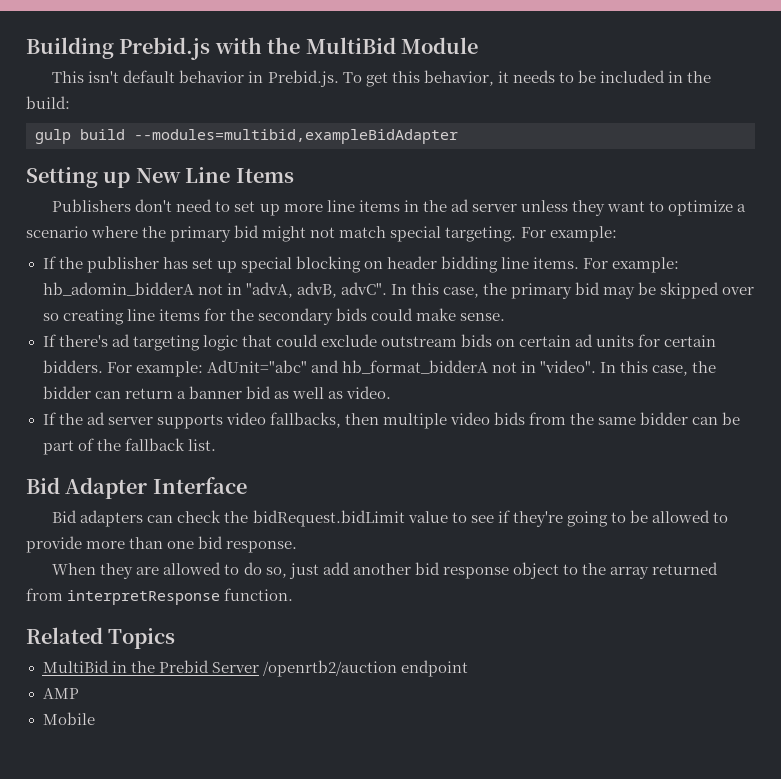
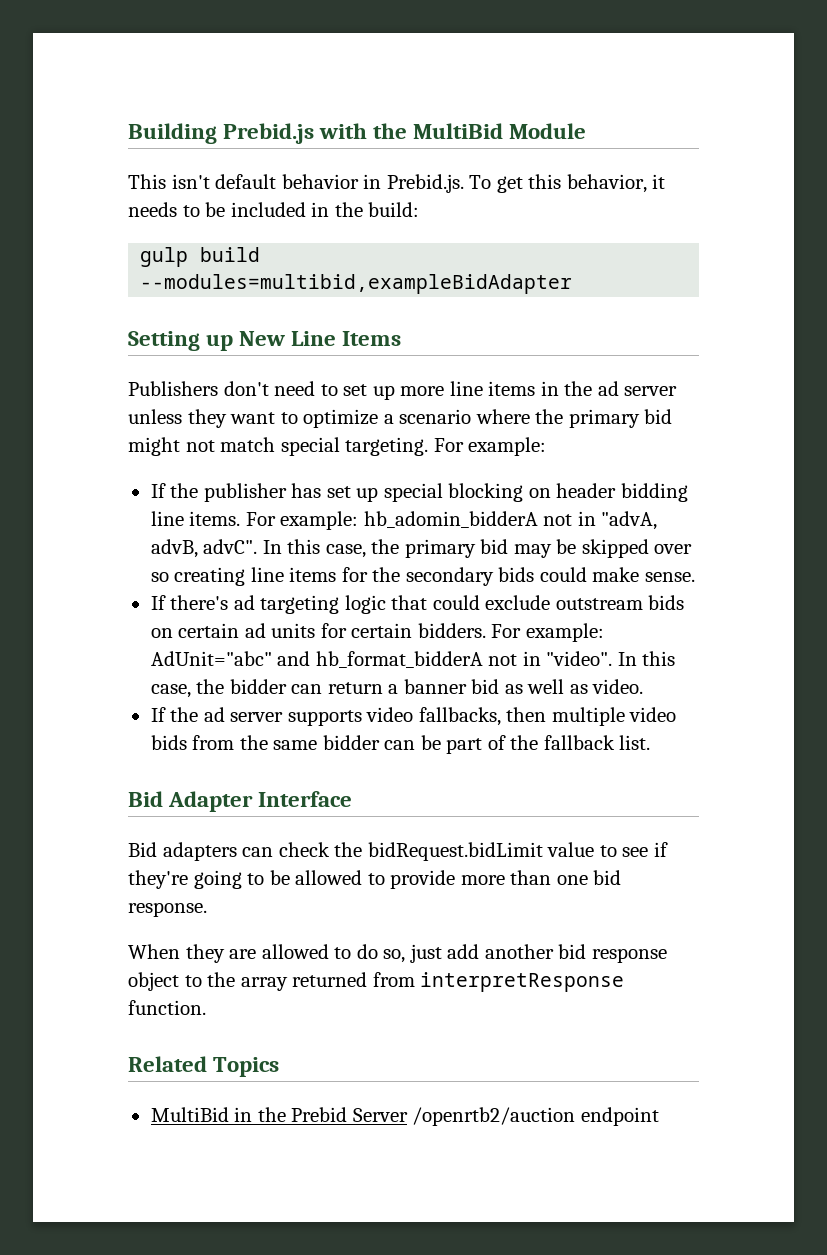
[42,688,79,699] [42,712,95,725] // AMP // Mobile -> (659, 1116) none

